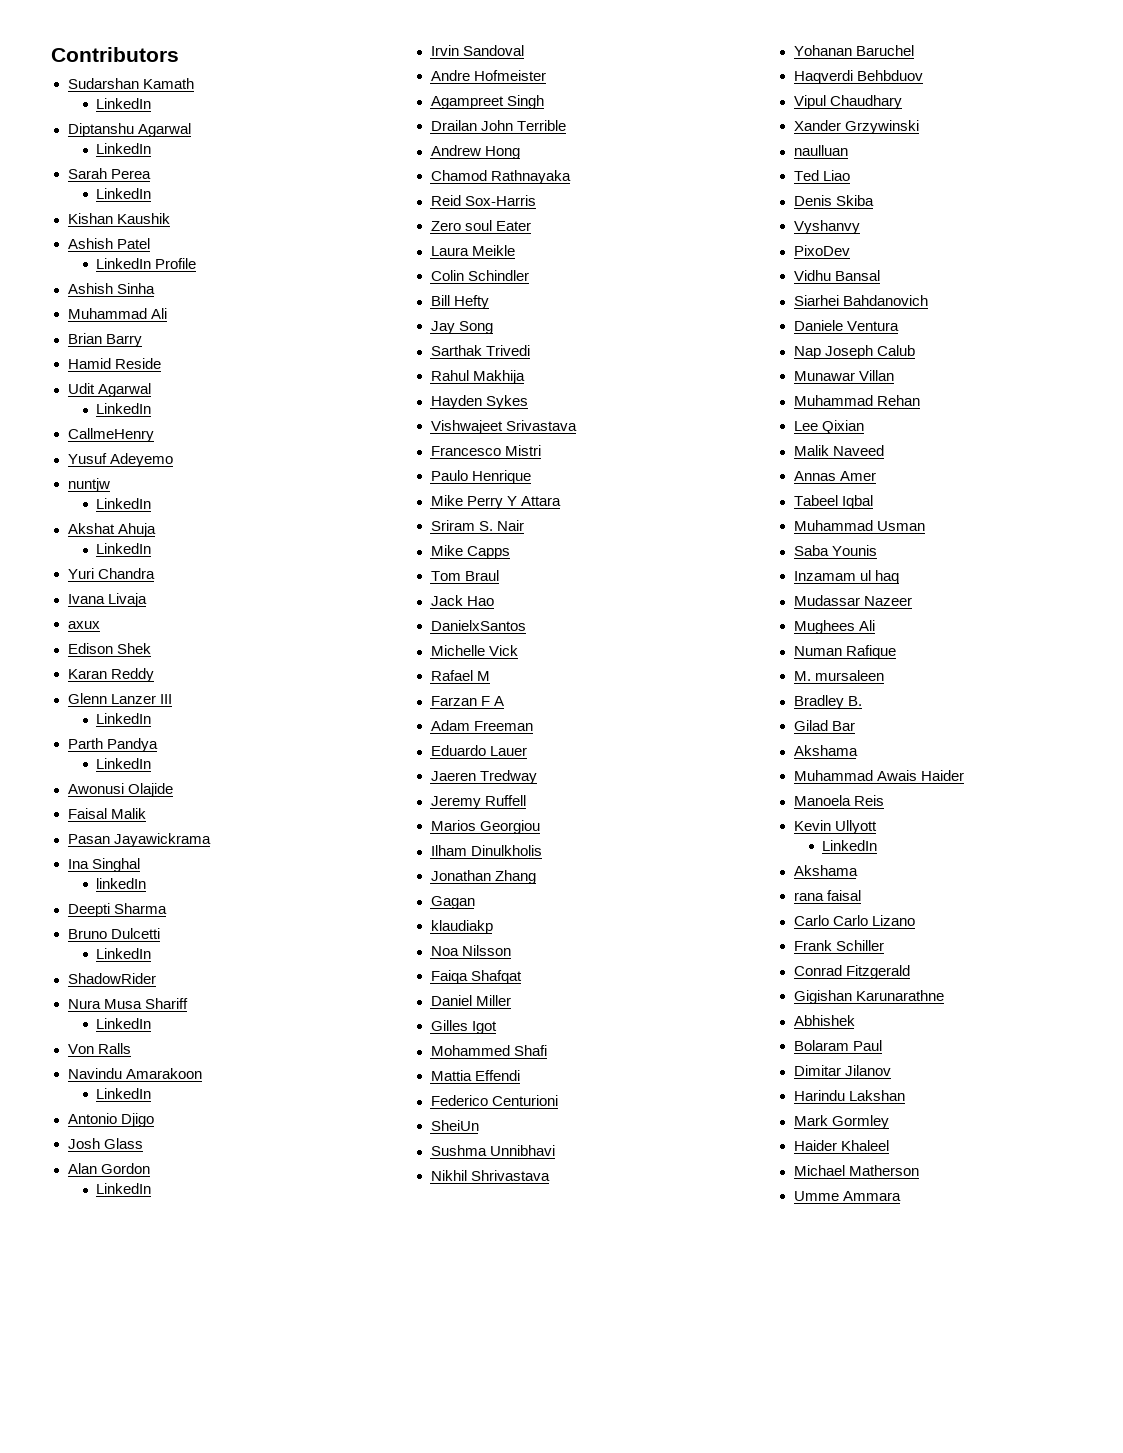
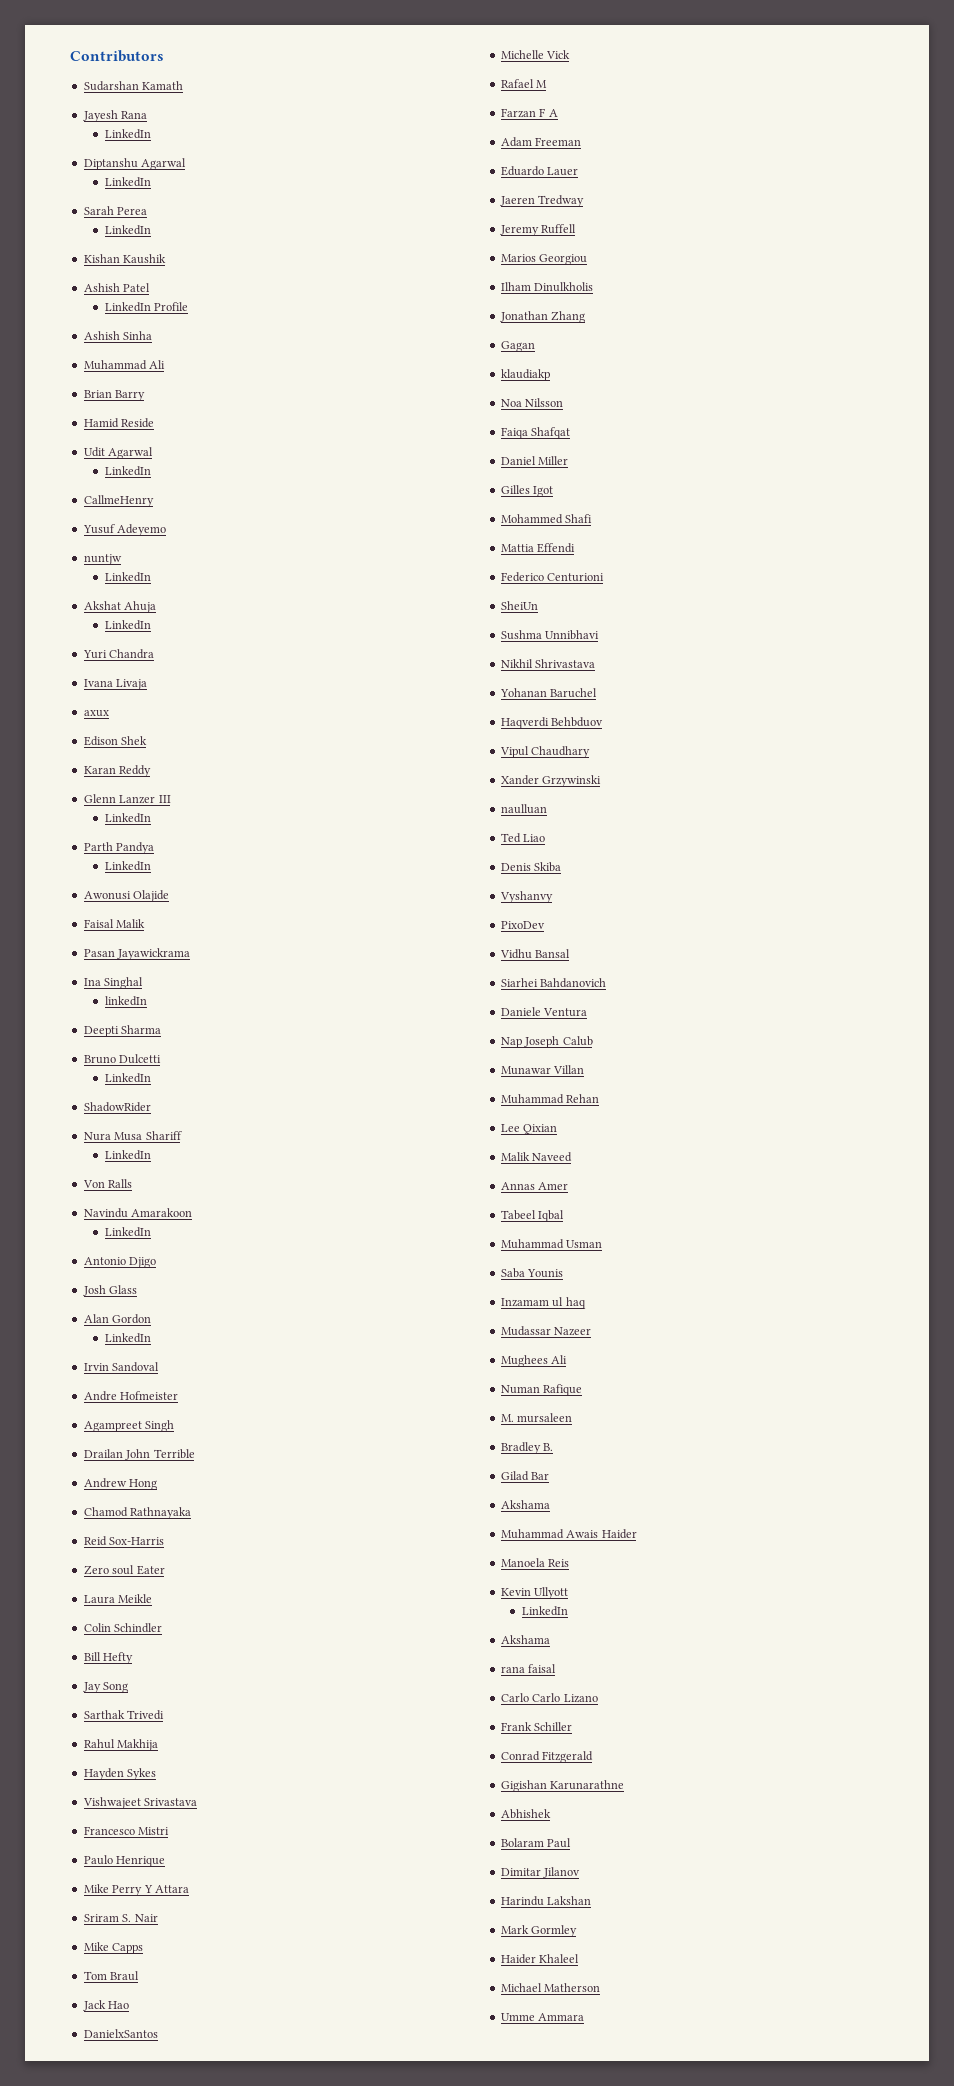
(194, 83) none -> [82,110,148,122] // Jayesh Rana

